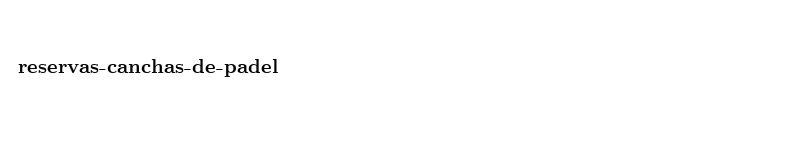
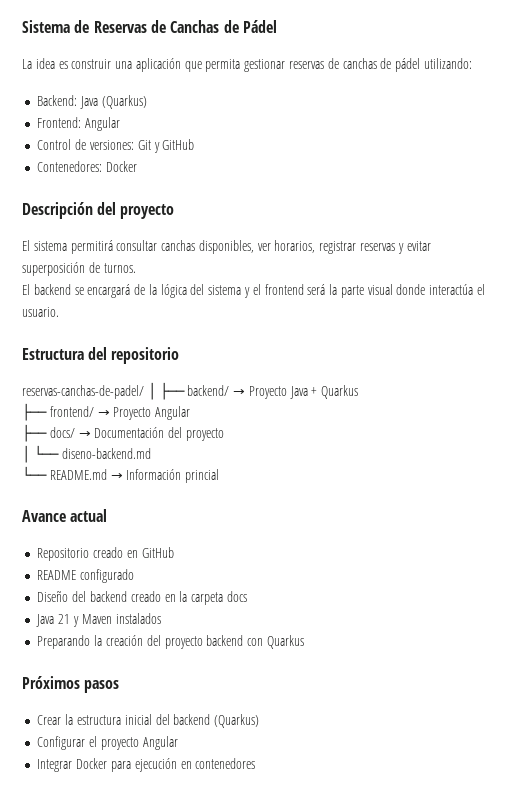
[18,59,278,77] reservas-canchas-de-padel -> [22,20,277,33] [22,58,472,72] [37,95,147,109] [37,117,121,131] [37,139,195,153] [37,161,138,172] [22,202,175,219] [22,240,431,254] [22,262,136,276] [22,284,486,298] [22,307,59,317] [22,347,180,364] [22,382,359,400] [22,403,191,421] [22,424,224,442] [22,445,151,463] [22,466,220,483] [22,509,108,522] [37,547,174,561] [37,569,135,583] [37,590,247,605] [36,613,161,627] [37,635,304,649] [22,676,120,693] [37,714,260,728] [37,736,178,750] [37,758,256,772] Sistema de Reservas de Canchas de Pádel // La idea es construir una aplicación que permita gestionar reservas de canchas de pádel utilizando: // Backend: Java (Quarkus) // Frontend: Angular // Control de versiones: Git y GitHub // Contenedores: Docker // Descripción del proyecto // El sistema permitirá consultar canchas disponibles, ver horarios, registrar reservas y evitar superposición de turnos. // El backend se encargará de la lógica del sistema y el frontend será la parte visual donde interactúa el usuario. // Estructura del repositorio // reservas-canchas-de-padel/ │ ├── backend/ → Proyecto Java + Quarkus // ├── frontend/ → Proyecto Angular // ├── docs/ → Documentación del proyecto // │ └── diseno-backend.md // └── README.md → Información princial // Avance actual // Repositorio creado en GitHub // README configurado // Diseño del backend creado en la carpeta docs // Java 21 y Maven instalados // Preparando la creación del proyecto backend con Quarkus // Próximos pasos // Crear la estructura inicial del backend (Quarkus) // Configurar el proyecto Angular // Integrar Docker para ejecución en contenedores

